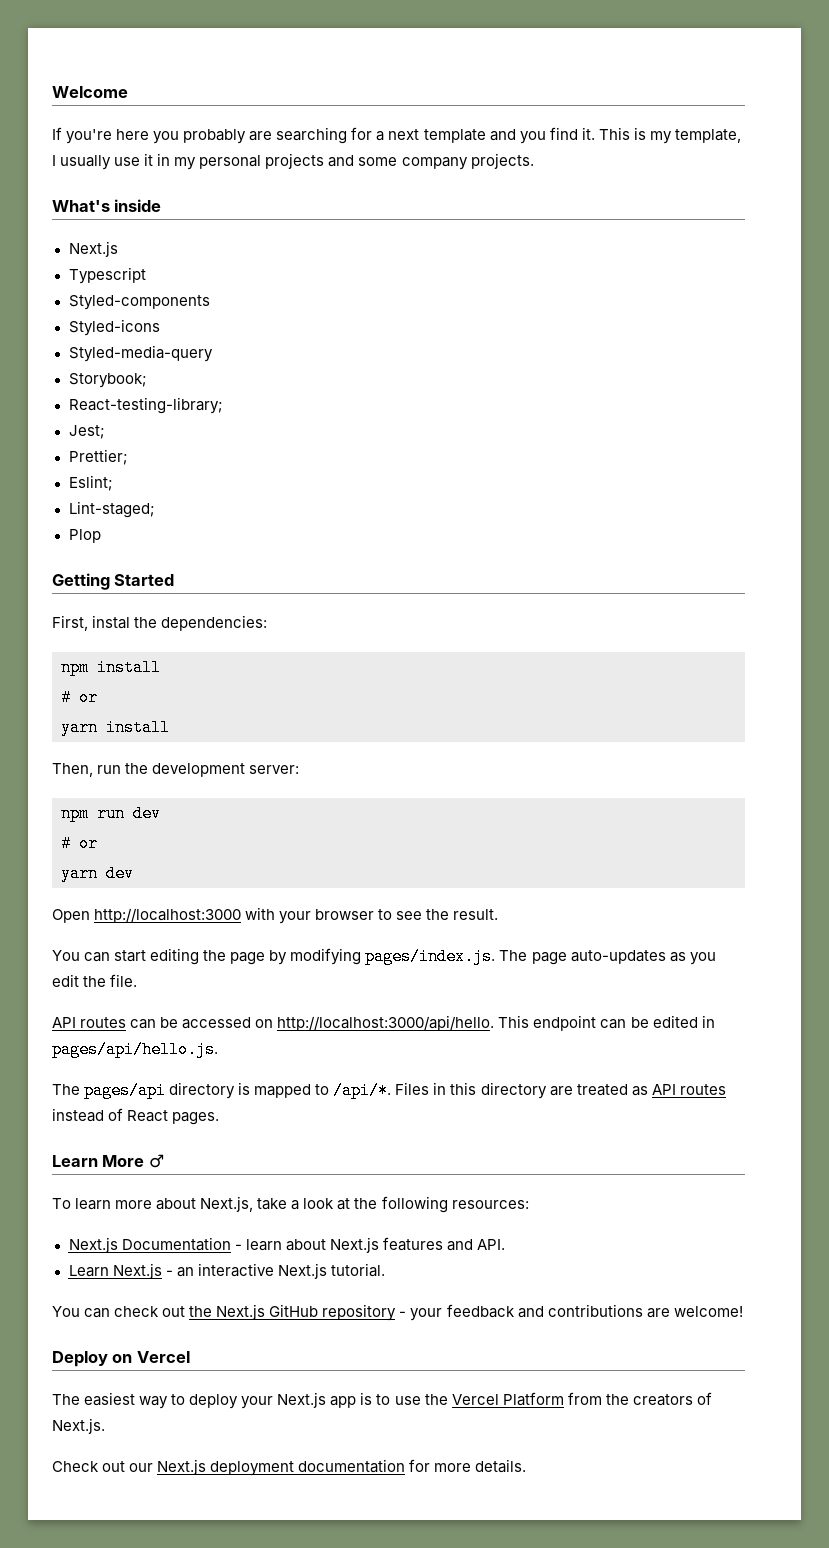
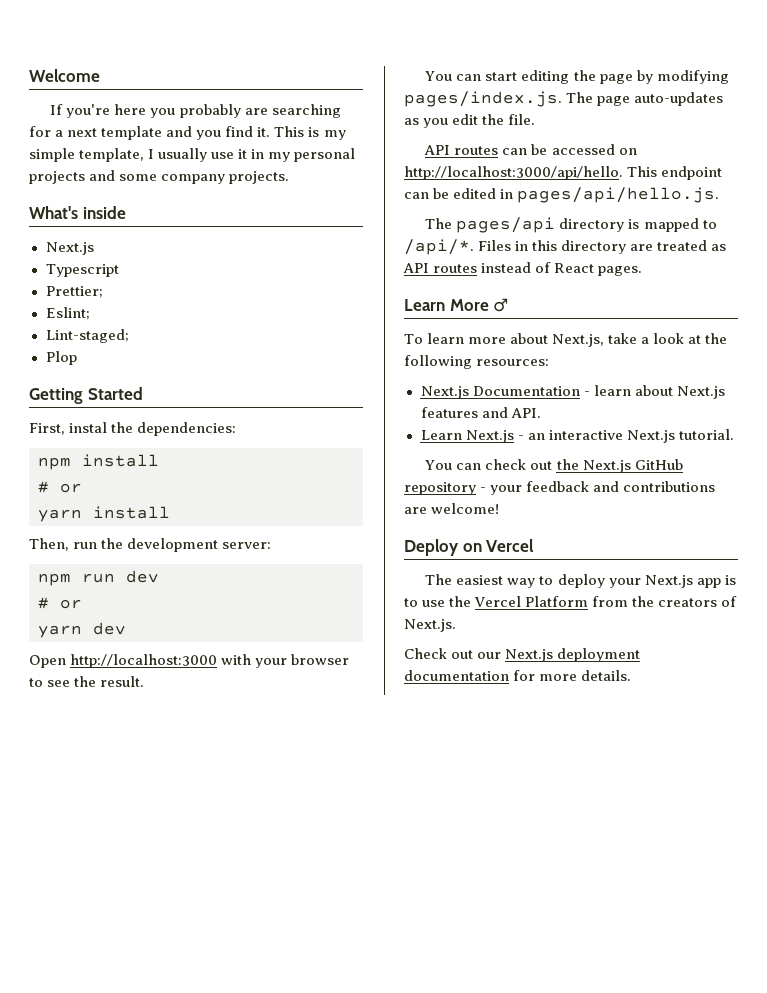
(672, 137) none -> [29,148,75,162] simple
[68,295,210,310] [68,319,160,336] [68,345,213,362] [68,373,147,388] [68,397,223,414] [68,425,105,439] // Styled-components // Styled-icons // Styled-media-query // Storybook; // React-testing-library; // Jest; -> (119, 270) none

